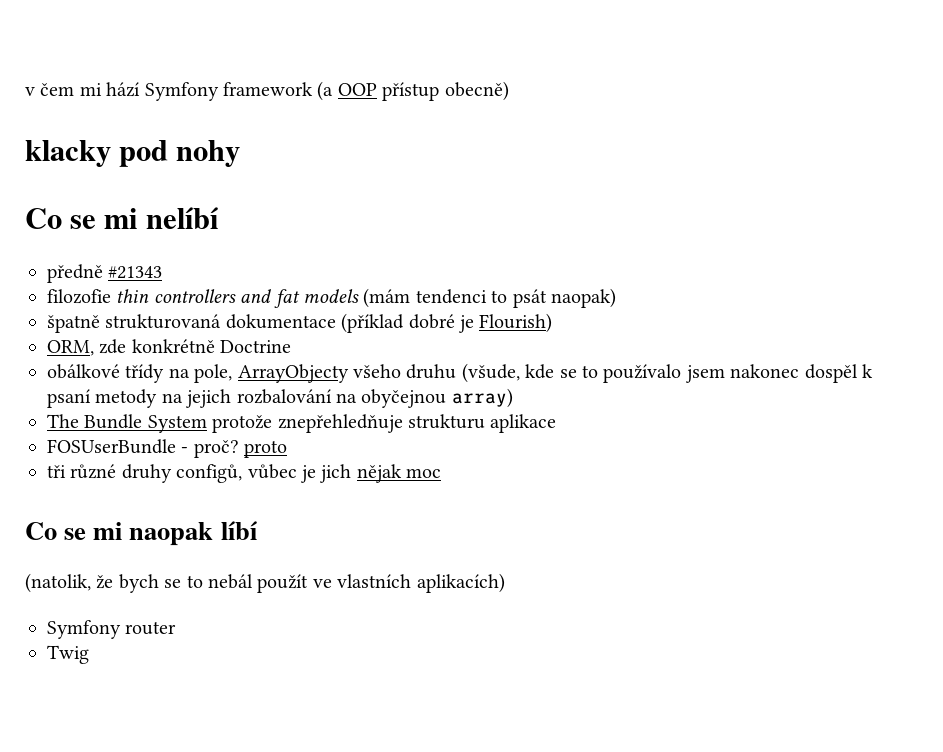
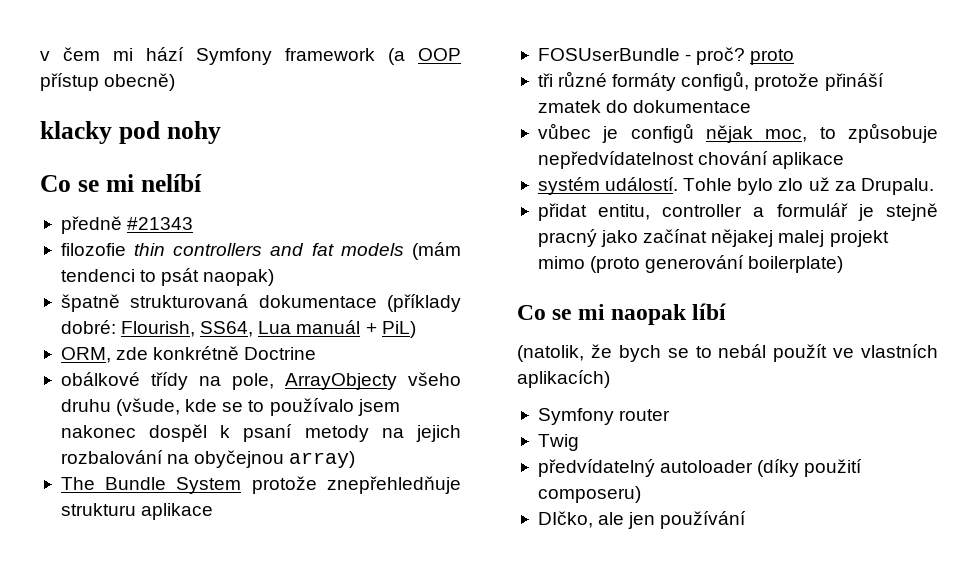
[341,313,553,333] (příklad dobré je Flourish) -> [387,294,461,312] [60,320,416,338] (příklady dobré: Flourish, SS64, Lua manuál + PiL)
[121,464,442,483] druhy configů, vůbec je jich nějak moc -> [612,71,884,91] [537,100,752,113] [537,123,939,143] [537,151,845,169] [537,177,934,195] [537,203,938,221] [537,229,889,247] [537,255,844,273] formáty configů, protože přináší zmatek do dokumentace // vůbec je configů nějak moc, to způsobuje nepředvídatelnost chování aplikace // systém událostí. Tohle bylo zlo už za Drupalu. // přidat entitu, controller a formulář je stejně pracný jako začínat nějakej malej projekt mimo (proto generování boilerplate)
(89, 654) none -> [537,459,863,477] [537,486,641,503] [537,511,747,529] // předvídatelný autoloader (díky použití composeru) // DIčko, ale jen používání

